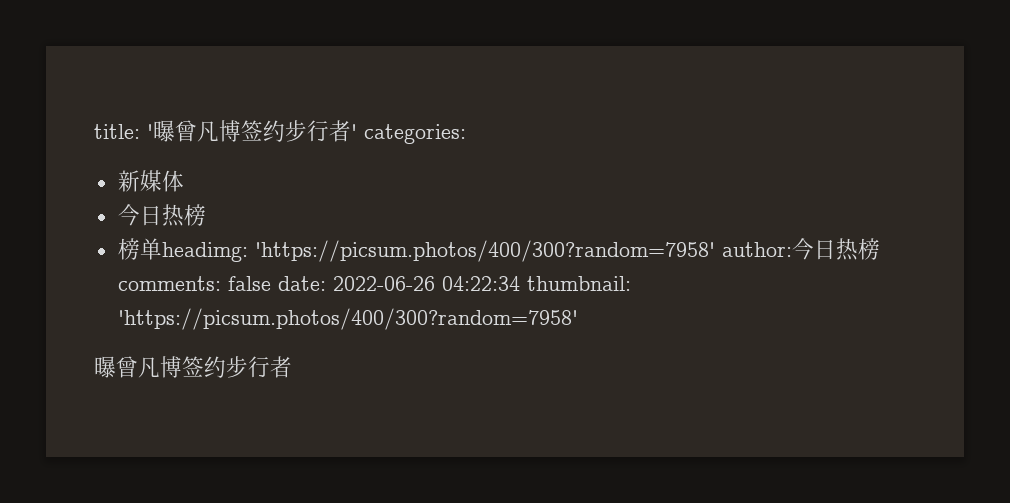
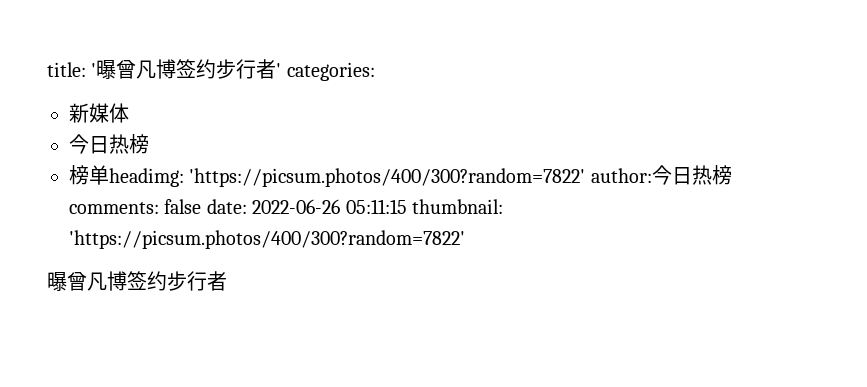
[254,240,715,262] 'https://picsum.photos/400/300?random=7958' -> [189,168,586,187] 'https://picsum.photos/400/300?random=7822'
[441,276,631,291] [117,308,578,330] 04:22:34 thumbnail: 'https://picsum.photos/400/300?random=7958' -> [345,199,503,214] [69,230,465,249] 05:11:15 thumbnail: 'https://picsum.photos/400/300?random=7822'

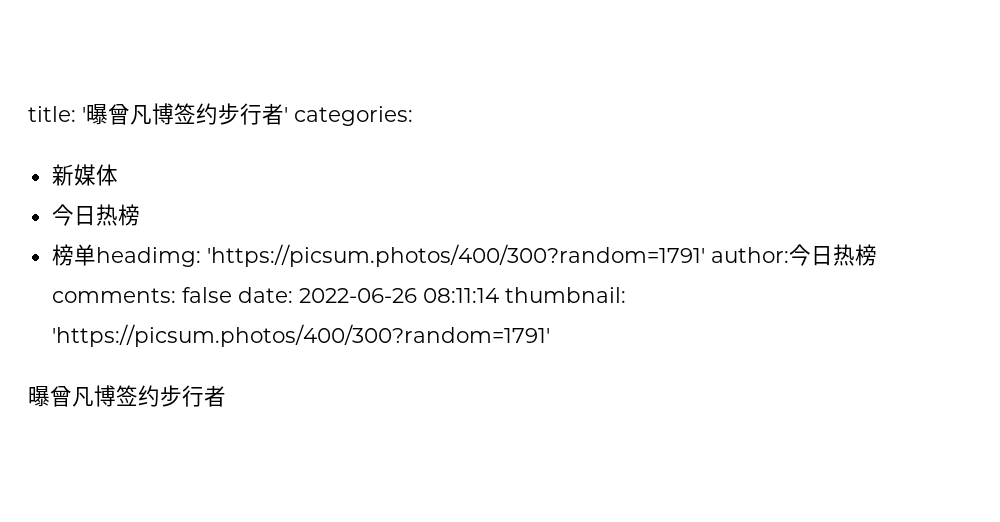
[189,168,586,187] 'https://picsum.photos/400/300?random=7822' -> [206,244,705,267] 'https://picsum.photos/400/300?random=1791'
[345,199,503,214] [69,230,465,249] 05:11:15 thumbnail: 'https://picsum.photos/400/300?random=7822' -> [422,287,626,303] [51,324,550,347] 08:11:14 thumbnail: 'https://picsum.photos/400/300?random=1791'

